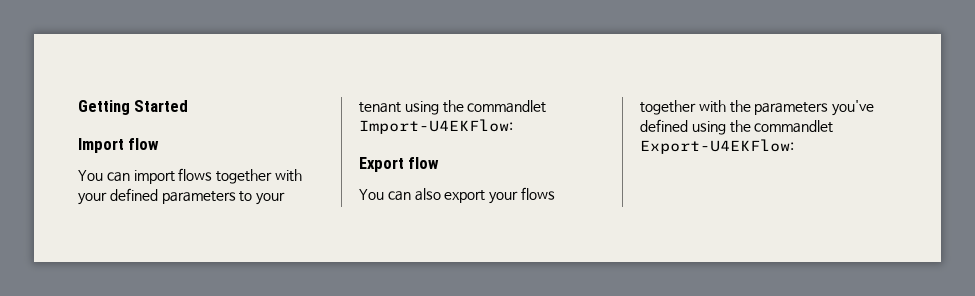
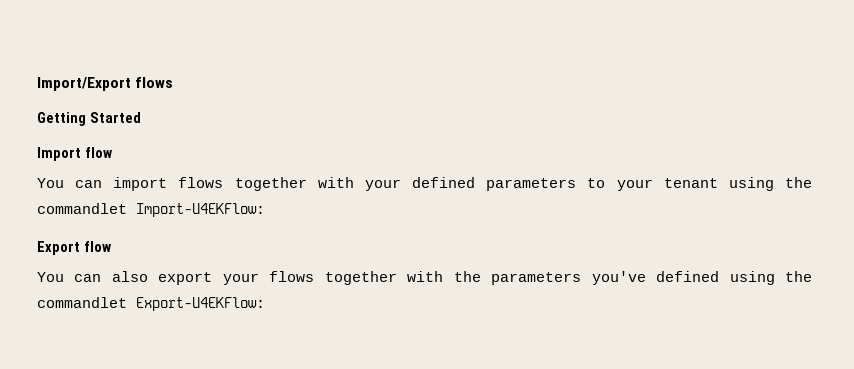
(78, 107) none -> [37,77,174,91] Import/Export flows //

